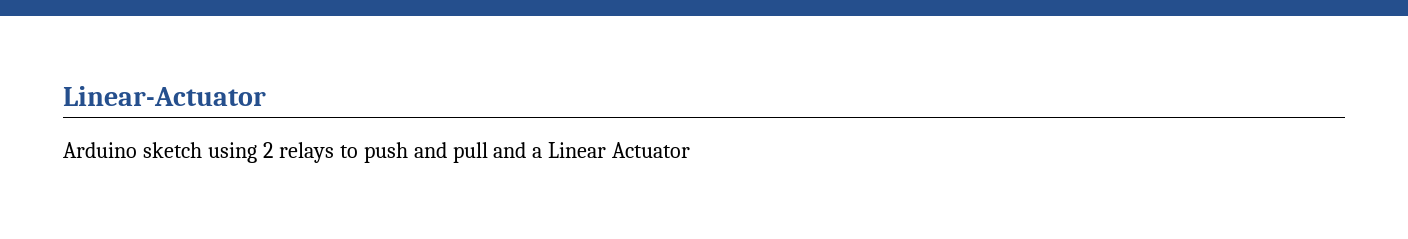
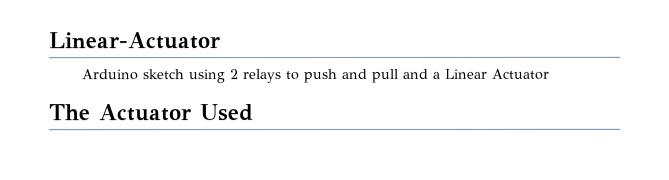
(691, 150) none -> [49,104,254,122] // The Actuator Used

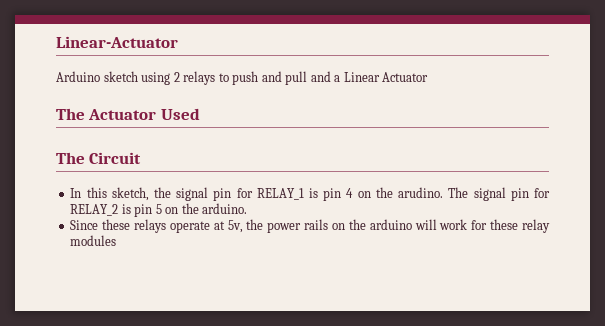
(254, 113) none -> [56,152,142,164] [70,187,550,201] [70,203,248,217] [70,219,550,233] [70,235,117,246] // The Circuit // In this sketch, the signal pin for RELAY_1 is pin 4 on the arudino. The signal pin for RELAY_2 is pin 5 on the arduino. // Since these relays operate at 5v, the power rails on the arduino will work for these relay modules

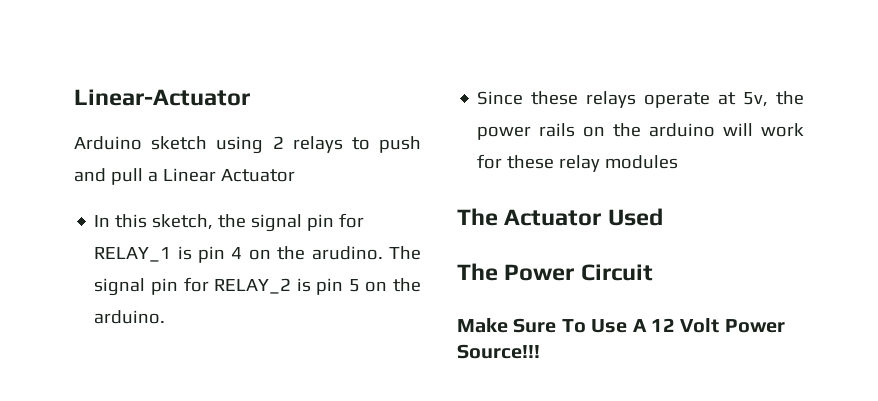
[310,71,331,82] and -> (143, 176) none
[56,108,200,120] [56,152,142,164] // The Actuator Used // The Circuit -> (295, 175) none
(117, 240) none -> [457,208,663,226] [457,263,653,281] [457,318,785,333] [457,344,540,359] // The Actuator Used // The Power Circuit // Make Sure To Use A 12 Volt Power Source!!!

